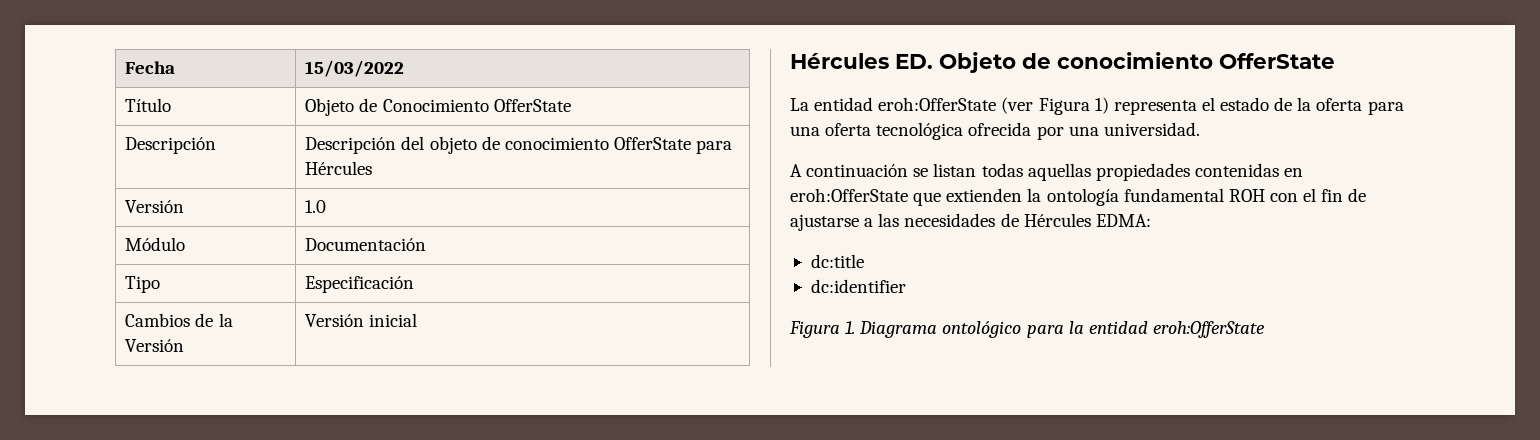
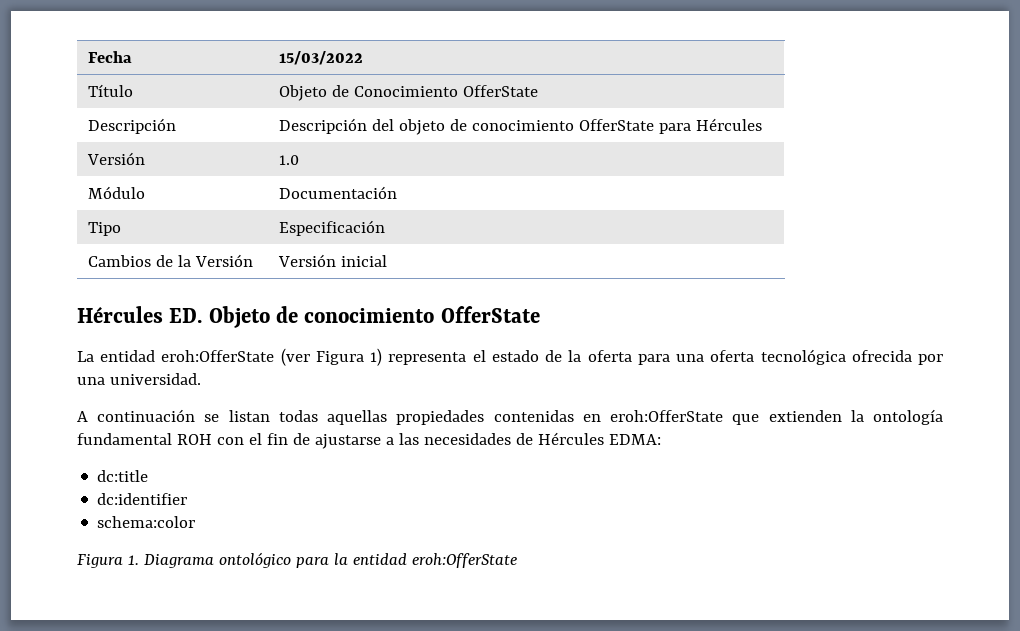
(906, 286) none -> [97,516,196,528] // schema:color

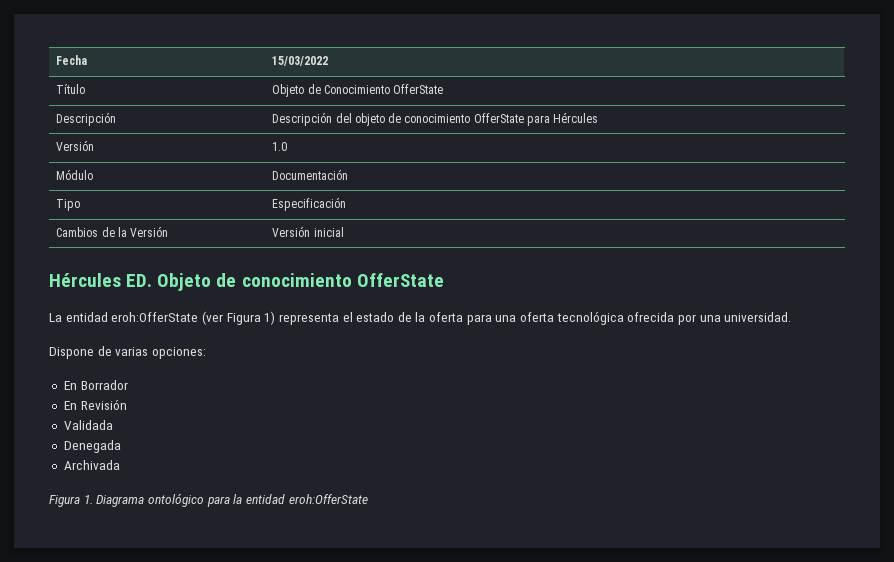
[77,409,944,425] [77,432,661,449] [97,470,149,482] [97,493,188,505] [97,516,196,528] A continuación se listan todas aquellas propiedades contenidas en eroh:OfferState que extienden la ontología fundamental ROH con el fin de ajustarse a las necesidades de Hércules EDMA: // dc:title // dc:identifier // schema:color -> [49,346,206,359] [63,380,128,390] [63,399,127,410] [63,420,113,430] [63,440,121,453] [63,460,120,470] Dispone de varias opciones: // En Borrador // En Revisión // Validada // Denegada // Archivada

